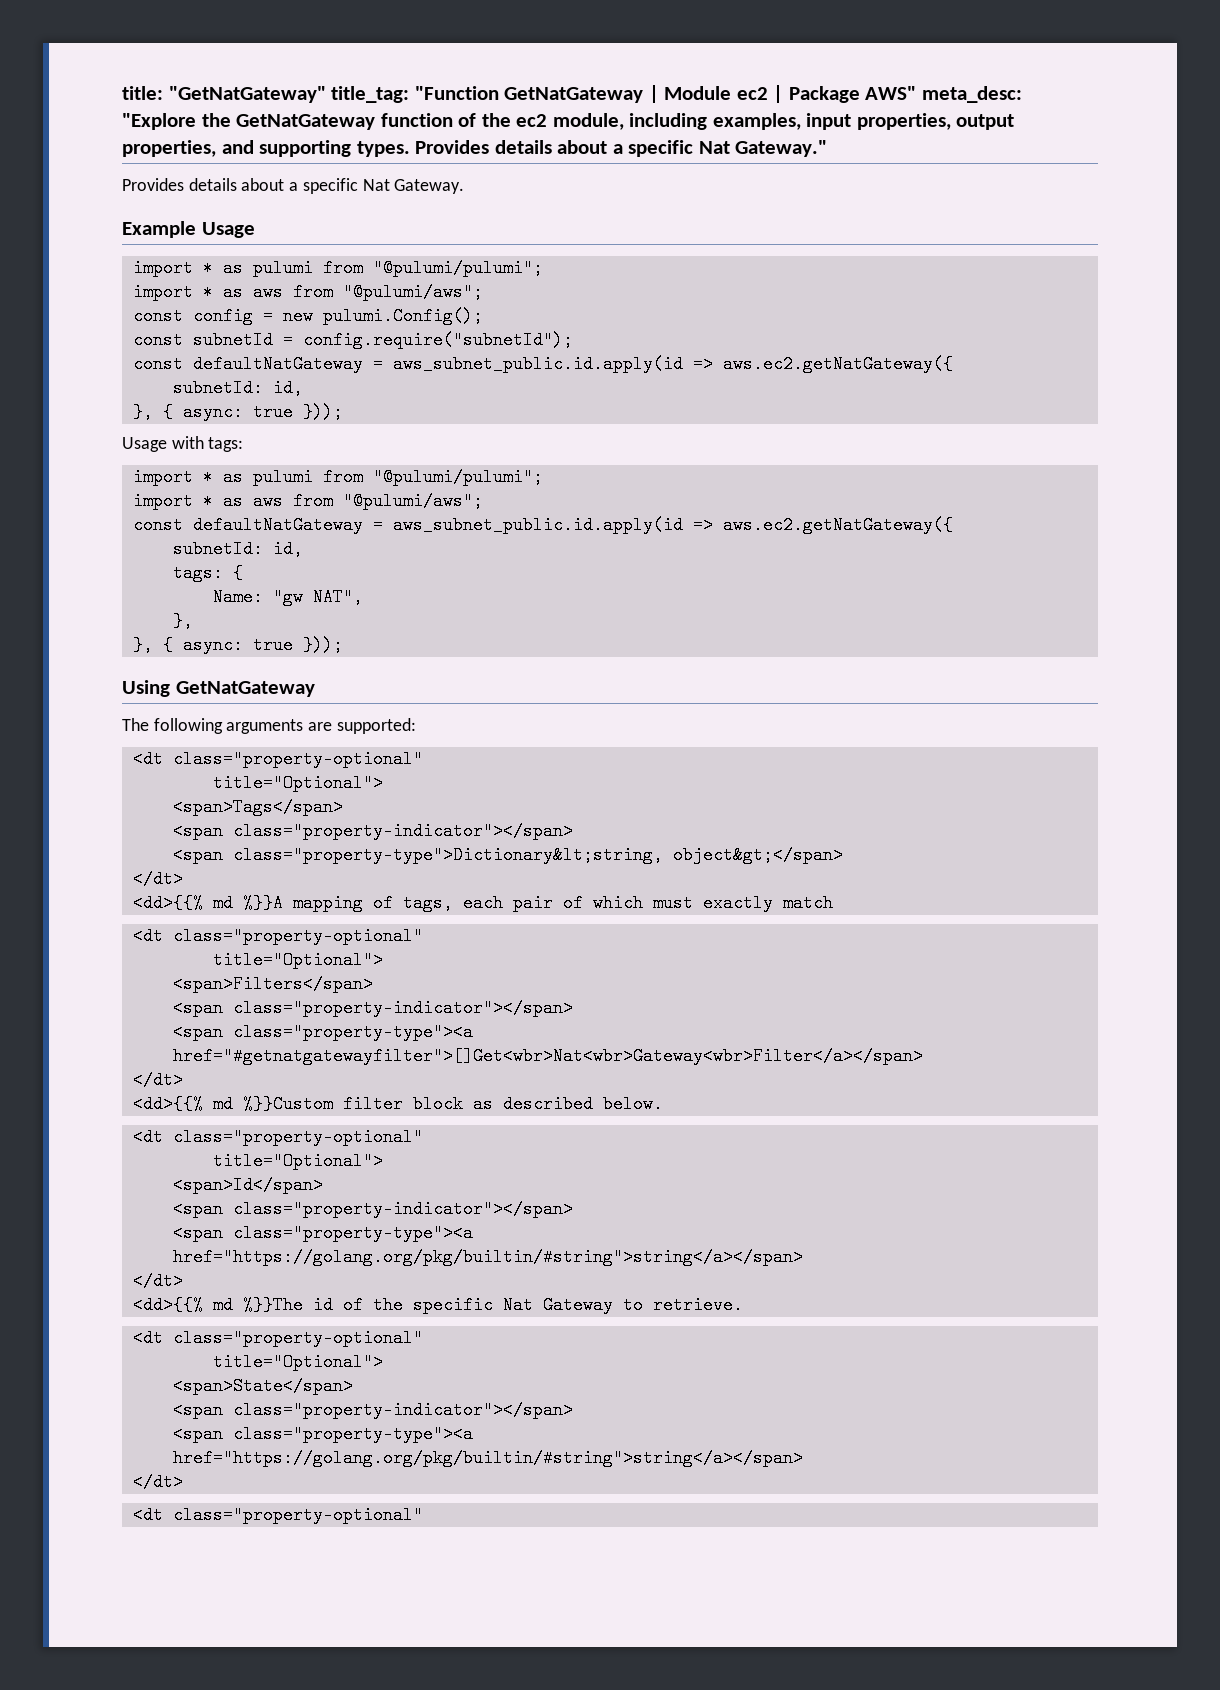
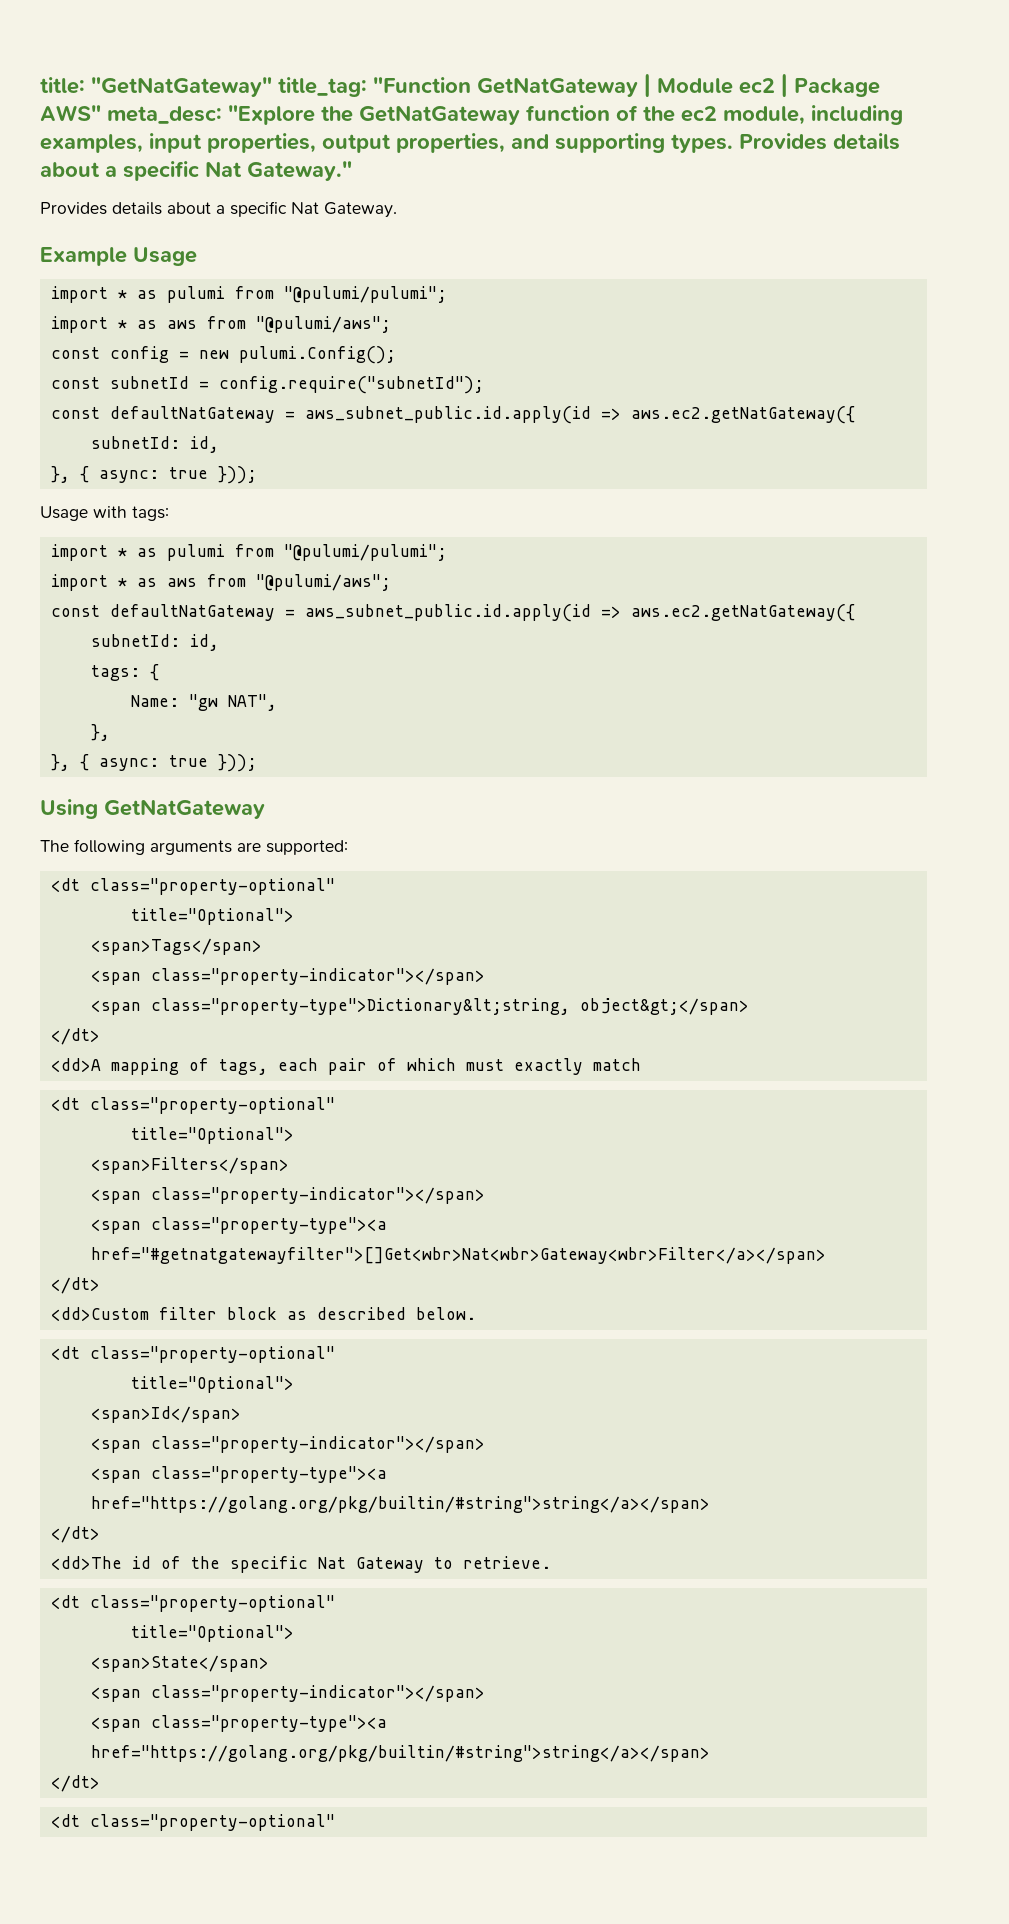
[132,894,283,912] <dd>{{% md %}}A -> [50,1058,101,1072] <dd>A
[132,1095,333,1113] <dd>{{% md %}}Custom -> [50,1307,149,1321] <dd>Custom
[132,1296,303,1314] <dd>{{% md %}}The -> [50,1556,122,1570] <dd>The

